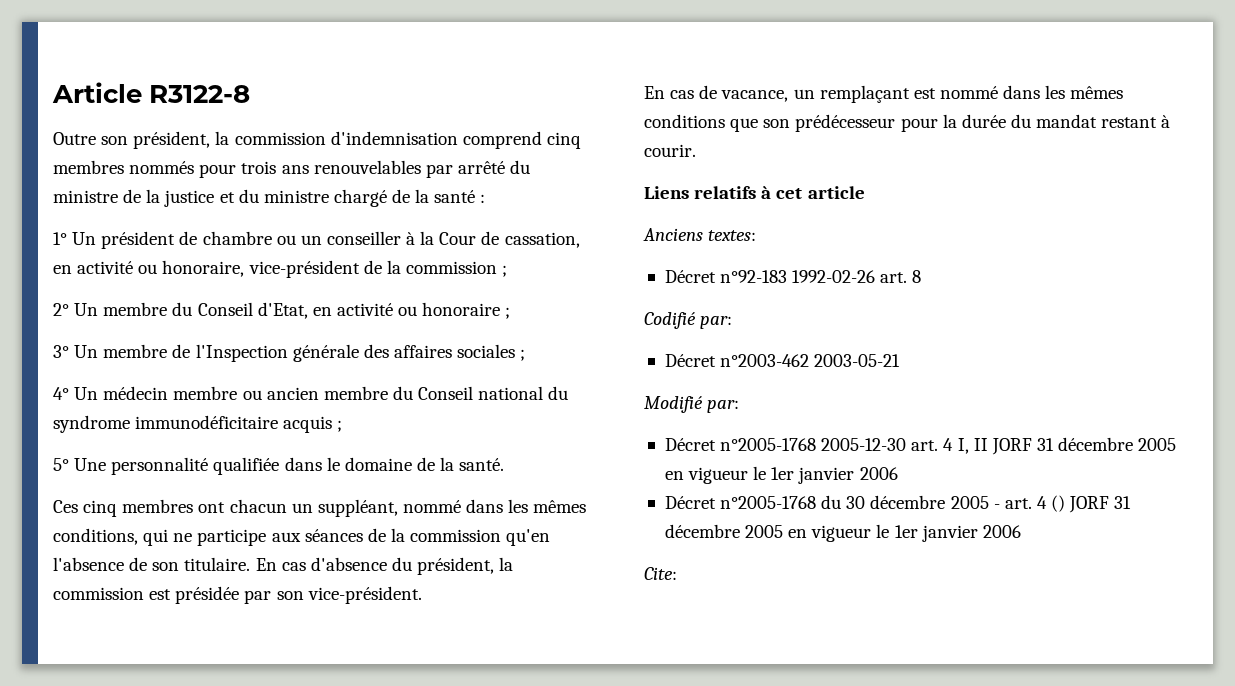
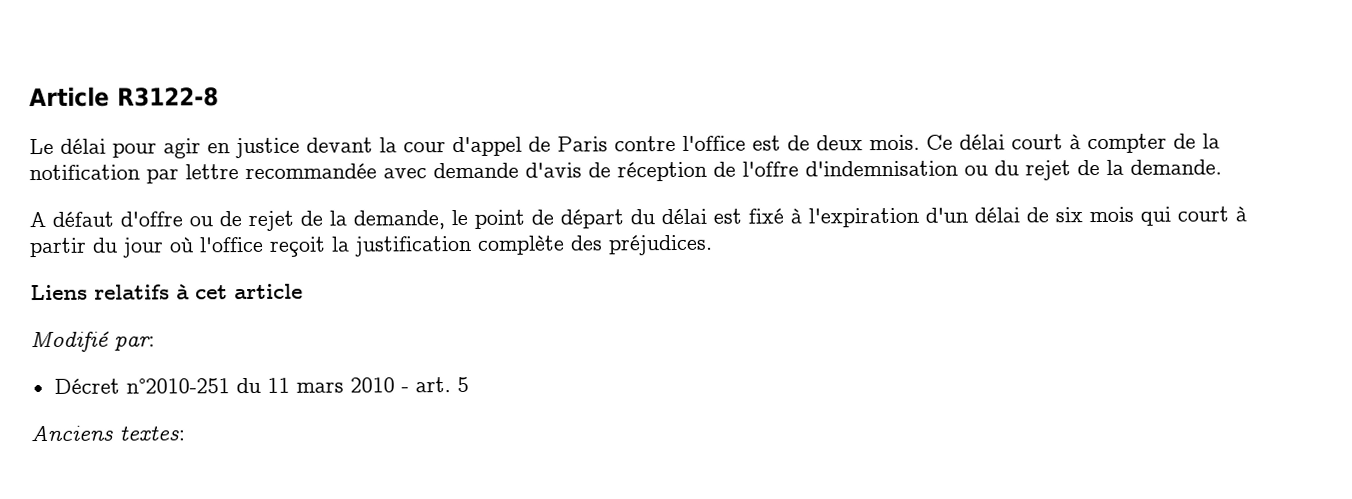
[53,131,581,149] [53,160,531,178] [53,189,486,207] [53,231,580,249] [53,260,508,278] [53,302,511,319] [53,344,526,362] [53,386,569,400] [53,415,343,433] [53,457,505,475] [53,499,587,517] [53,528,551,546] [53,557,514,575] [53,586,422,604] [644,85,1124,103] [644,114,1171,132] [644,144,696,157] Outre son président, la commission d'indemnisation comprend cinq membres nommés pour trois ans renouvelables par arrêté du ministre de la justice et du ministre chargé de la santé : // 1° Un président de chambre ou un conseiller à la Cour de cassation, en activité ou honoraire, vice-président de la commission ; // 2° Un membre du Conseil d'Etat, en activité ou honoraire ; // 3° Un membre de l'Inspection générale des affaires sociales ; // 4° Un médecin membre ou ancien membre du Conseil national du syndrome immunodéficitaire acquis ; // 5° Une personnalité qualifiée dans le domaine de la santé. // Ces cinq membres ont chacun un suppléant, nommé dans les mêmes conditions, qui ne participe aux séances de la commission qu'en l'absence de son titulaire. En cas d'absence du président, la commission est présidée par son vice-président. // En cas de vacance, un remplaçant est nommé dans les mêmes conditions que son prédécesseur pour la durée du mandat restant à courir. -> [29,133,1220,159] [29,159,1222,184] [29,206,1247,232] [29,234,713,258] Le délai pour agir en justice devant la cour d'appel de Paris contre l'office est de deux mois. Ce délai court à compter de la notification par lettre recommandée avec demande d'avis de réception de l'offre d'indemnisation ou du rejet de la demande. // A défaut d'offre ou de rejet de la demande, le point de départ du délai est fixé à l'expiration d'un délai de six mois qui court à partir du jour où l'office reçoit la justification complète des préjudices.
[643,228,757,241] [664,270,922,283] [644,312,733,329] [664,354,901,367] [644,396,740,413] [664,437,1177,455] [664,466,898,484] [664,495,1132,513] [664,524,1021,542] [644,567,677,580] Anciens textes: // Décret n°92-183 1992-02-26 art. 8 // Codifié par: // Décret n°2003-462 2003-05-21 // Modifié par: // Décret n°2005-1768 2005-12-30 art. 4 I, II JORF 31 décembre 2005 en vigueur le 1er janvier 2006 // Décret n°2005-1768 du 30 décembre 2005 - art. 4 () JORF 31 décembre 2005 en vigueur le 1er janvier 2006 // Cite: -> [30,330,155,353] [53,376,469,394] [30,425,185,442] Modifié par: // Décret n°2010-251 du 11 mars 2010 - art. 5 // Anciens textes:

